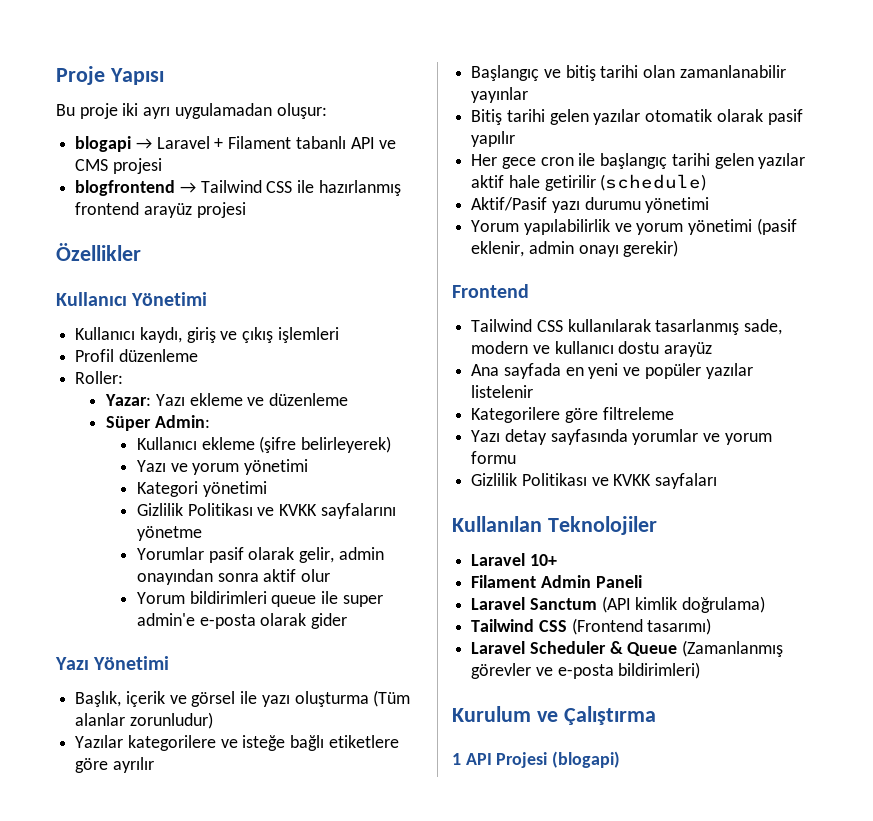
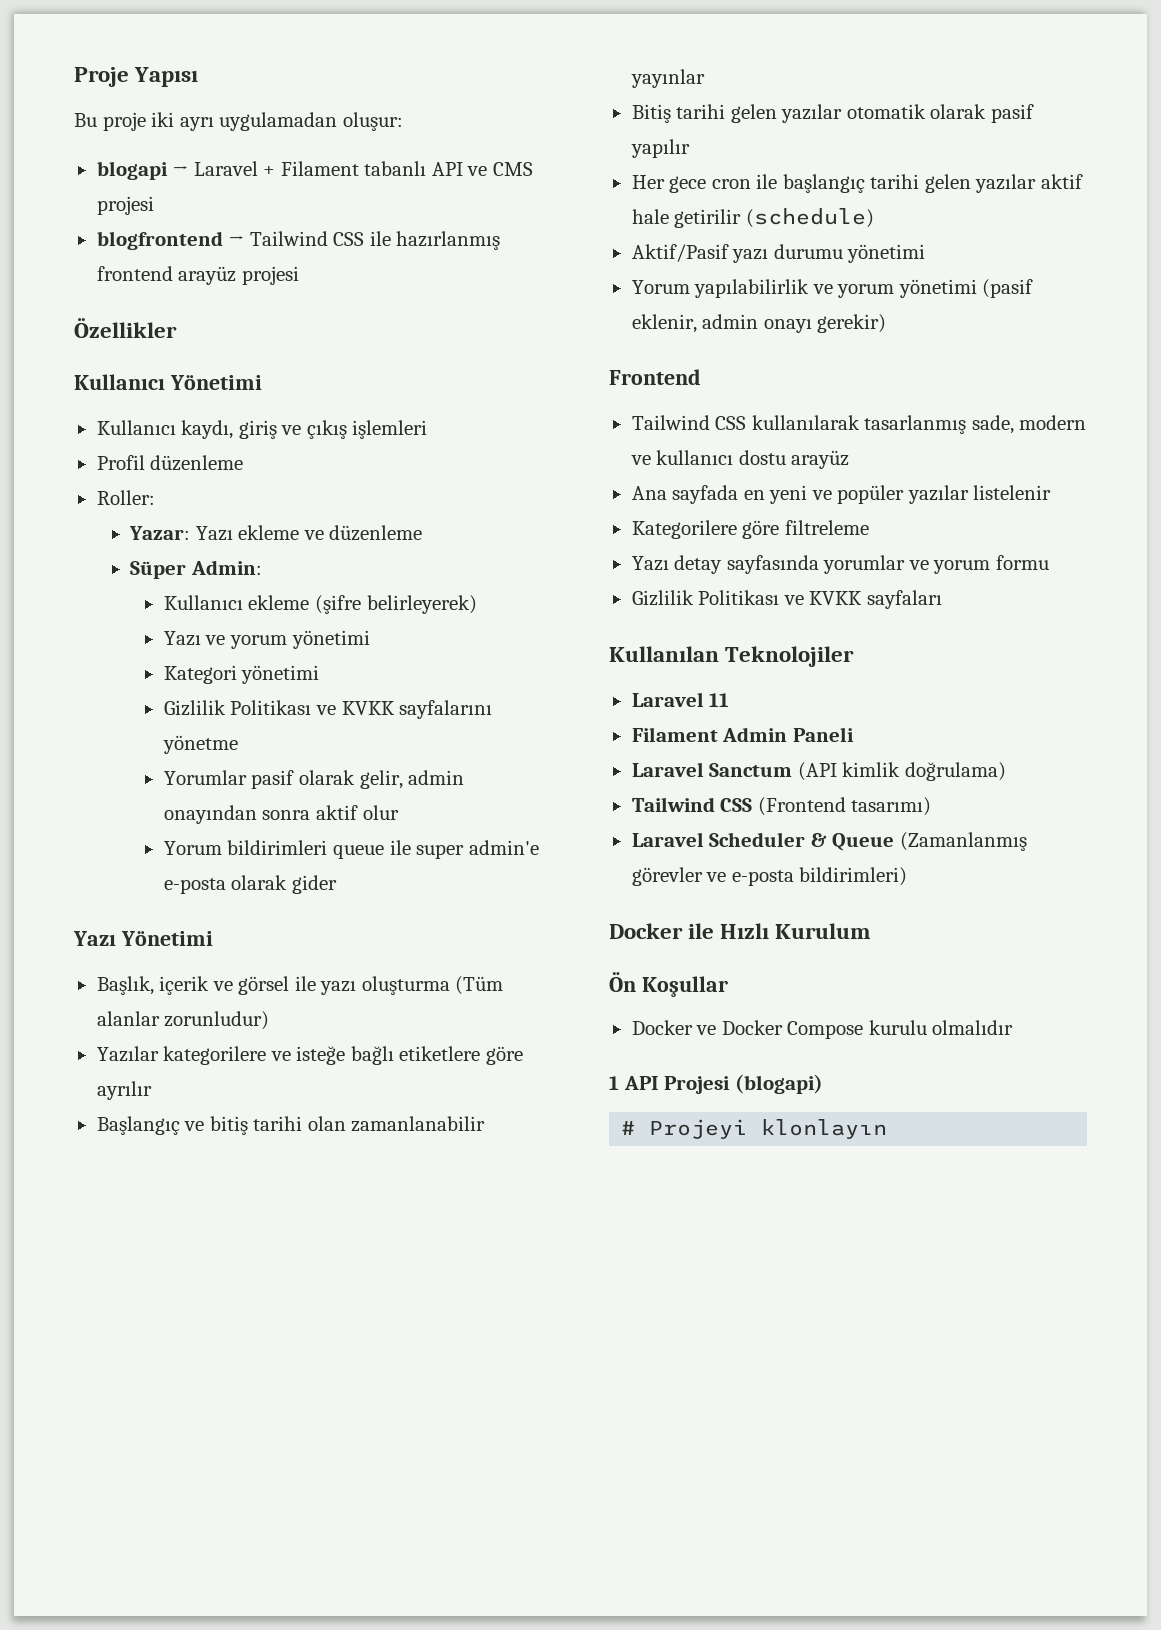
[529,554,557,566] 10+ -> [709,693,730,707] 11
[452,706,656,725] Kurulum ve Çalıştırma -> [609,923,872,939] [609,972,728,997] [631,1020,1014,1039] Docker ile Hızlı Kurulum // Ön Koşullar // Docker ve Docker Compose kurulu olmalıdır
(621, 759) none -> [621,1119,888,1139] // # Projeyi klonlayın

